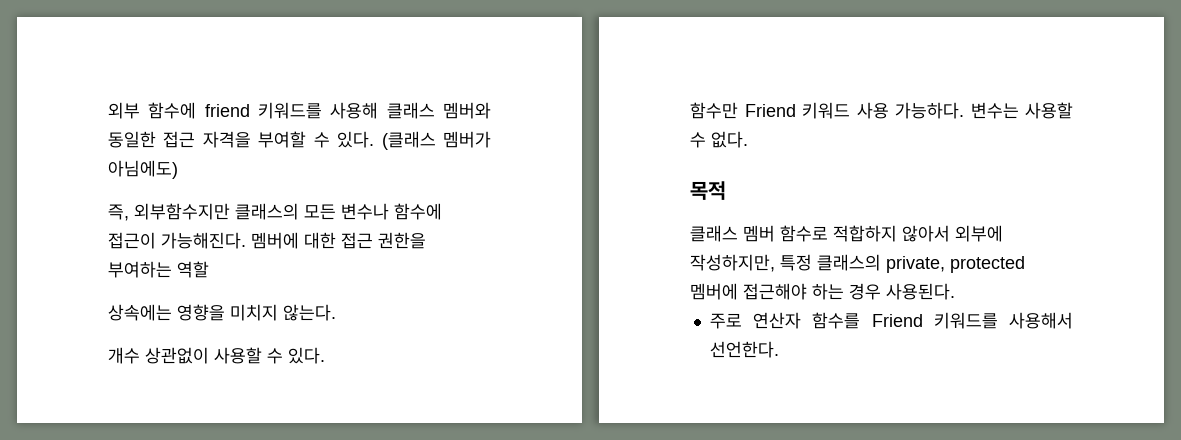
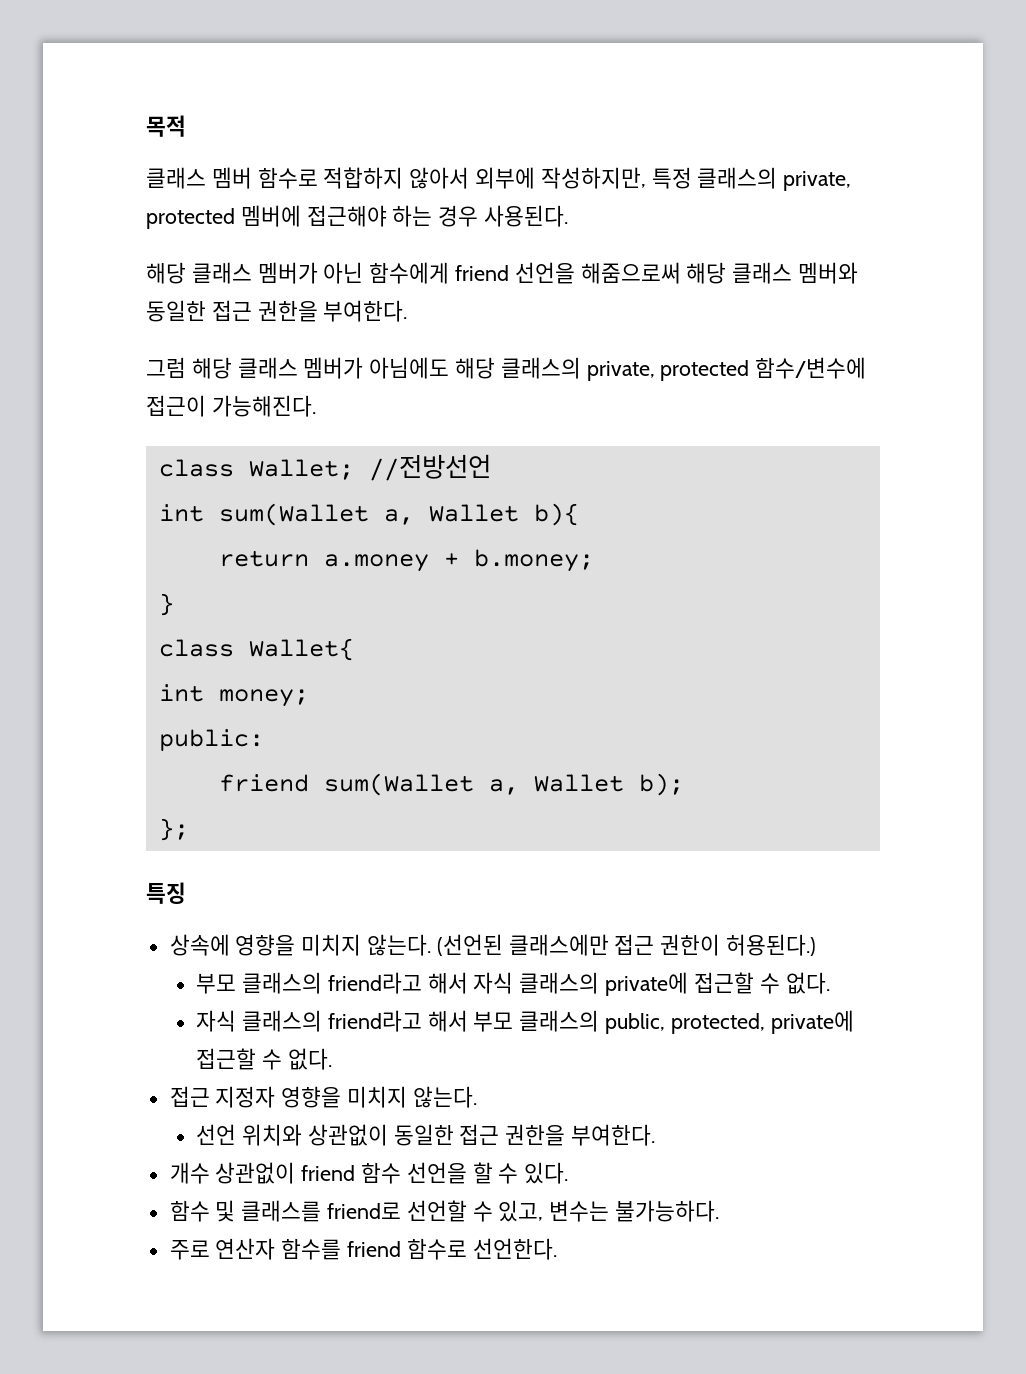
[108,102,491,119] [108,131,491,150] [108,160,178,179] [108,203,442,221] [108,232,426,249] [108,261,209,278] [108,304,336,321] [108,347,325,364] [690,102,1073,119] [690,131,748,148] 외부 함수에 friend 키워드를 사용해 클래스 멤버와 동일한 접근 자격을 부여할 수 있다. (클래스 멤버가 아님에도) // 즉, 외부함수지만 클래스의 모든 변수나 함수에 접근이 가능해진다. 멤버에 대한 접근 권한을 부여하는 역할 // 상속에는 영향을 미치지 않는다. // 개수 상관없이 사용할 수 있다. // 함수만 Friend 키워드 사용 가능하다. 변수는 사용할 수 없다. // -> (146, 126) none
(955, 291) none -> [146,262,859,284] [146,300,408,322] [146,357,867,381] [146,395,316,417] [158,454,491,481] [158,503,579,526] [218,549,594,572] [158,593,174,616] [158,638,354,661] [158,684,309,707] [158,729,264,751] [218,773,684,796] [158,818,189,841] [146,882,186,904] [169,934,817,956] [196,972,830,996] [196,1010,854,1034] [196,1048,332,1070] [169,1086,477,1108] [196,1124,656,1146] [169,1162,569,1184] [169,1200,720,1222] // 해당 클래스 멤버가 아닌 함수에게 friend 선언을 해줌으로써 해당 클래스 멤버와 동일한 접근 권한을 부여한다. // 그럼 해당 클래스 멤버가 아님에도 해당 클래스의 private, protected 함수/변수에 접근이 가능해진다. // class Wallet; //전방선언 // int sum(Wallet a, Wallet b){ // return a.money + b.money; // } // class Wallet{ // int money; // public: // friend sum(Wallet a, Wallet b); // }; // 특징 // 상속에 영향을 미치지 않는다. (선언된 클래스에만 접근 권한이 허용된다.) // 부모 클래스의 friend라고 해서 자식 클래스의 private에 접근할 수 없다. // 자식 클래스의 friend라고 해서 부모 클래스의 public, protected, private에 접근할 수 없다. // 접근 지정자 영향을 미치지 않는다. // 선언 위치와 상관없이 동일한 접근 권한을 부여한다. // 개수 상관없이 friend 함수 선언을 할 수 있다. // 함수 및 클래스를 friend로 선언할 수 있고, 변수는 불가능하다.
[871,312,1073,329] Friend 키워드를 사용해서 -> [347,1238,467,1260] friend 함수로

